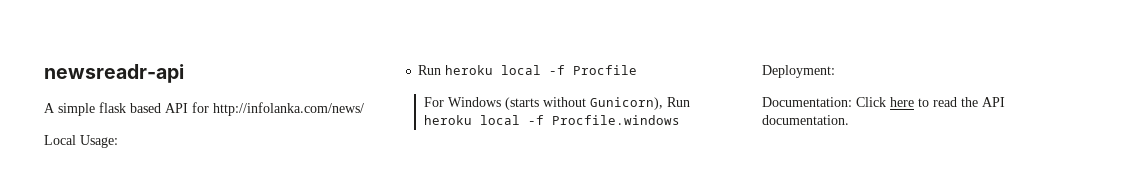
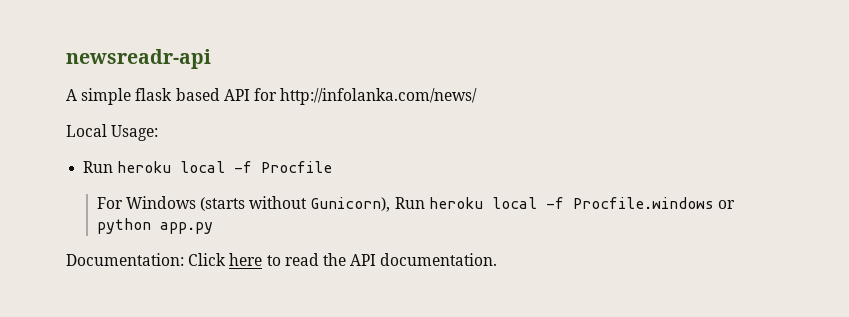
[762,65,835,78] // Deployment: -> [718,200,736,209] [96,218,213,234] or python app.py

